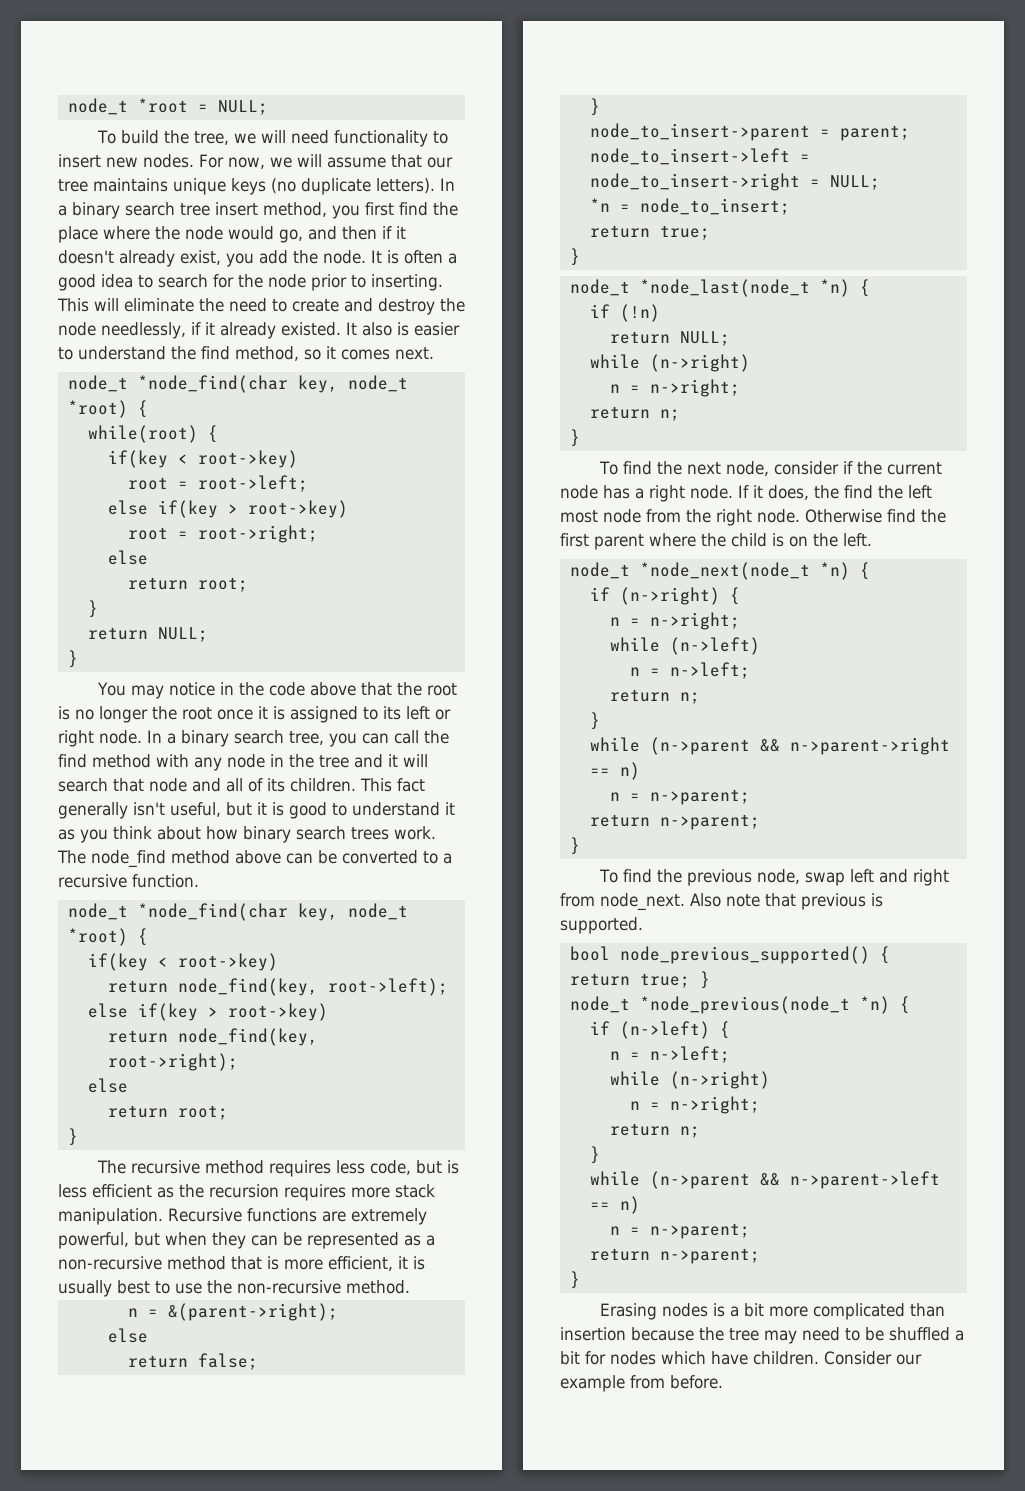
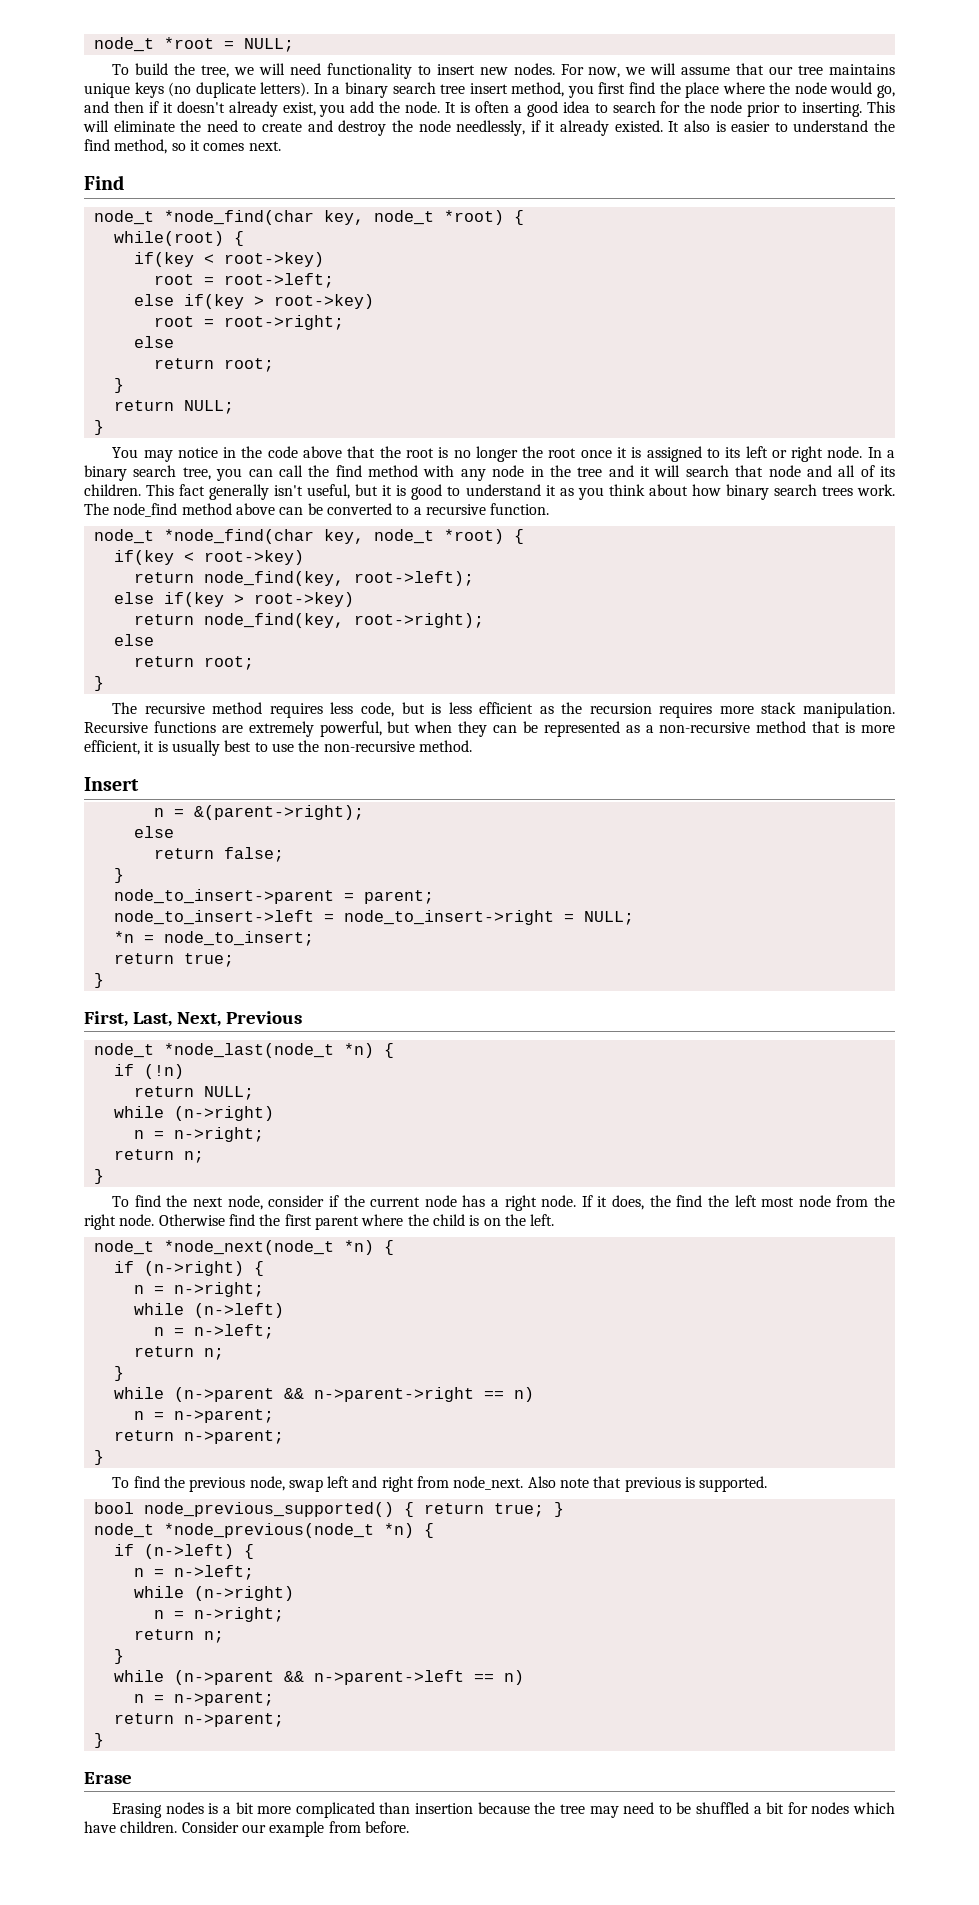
(434, 353) none -> [84,175,124,190] // Find
(410, 1287) none -> [84,777,139,791] // Insert
(580, 257) none -> [84,1011,302,1027] // First, Last, Next, Previous
(580, 1280) none -> [84,1772,132,1784] // Erase

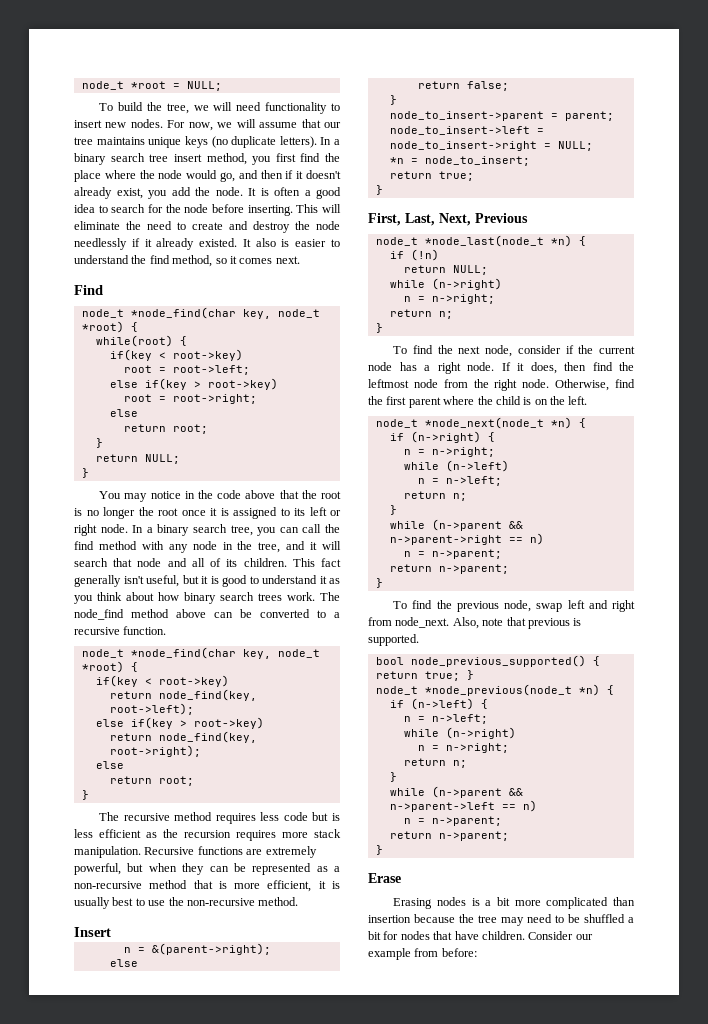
[747,102,798,117] prior to -> [212,204,245,213] before
[456,120,526,136] needlessly, -> [74,238,127,250] needlessly
[577,467,603,477] tree -> [258,542,281,553] tree,
[360,702,394,717] code, -> [283,812,308,821] code
[649,1195,795,1207] the find the left most -> [564,362,634,371] [368,379,409,388] then find the leftmost
[158,1214,225,1226] Otherwise -> [555,379,610,391] Otherwise,
[527,1476,556,1488] Also -> [452,617,479,629] Also,
[853,1802,896,1814] which -> [433,931,453,940] that
[364,1821,409,1833] before. -> [441,948,477,957] before:

